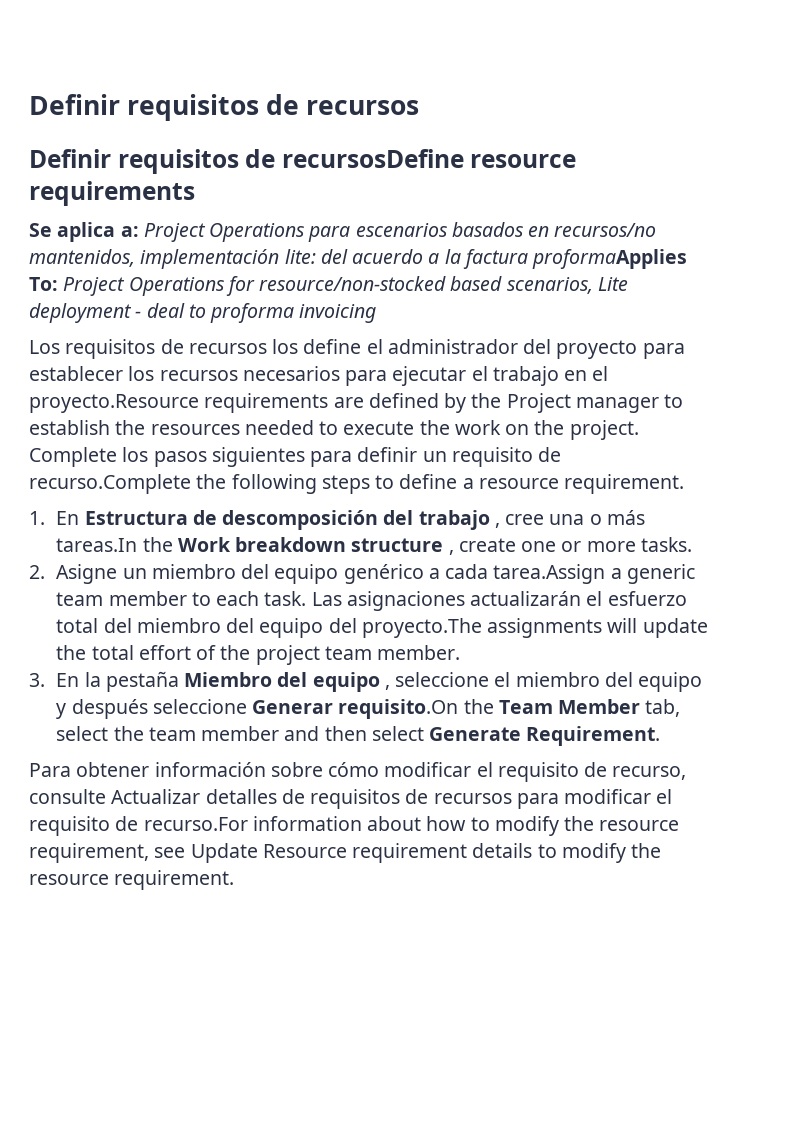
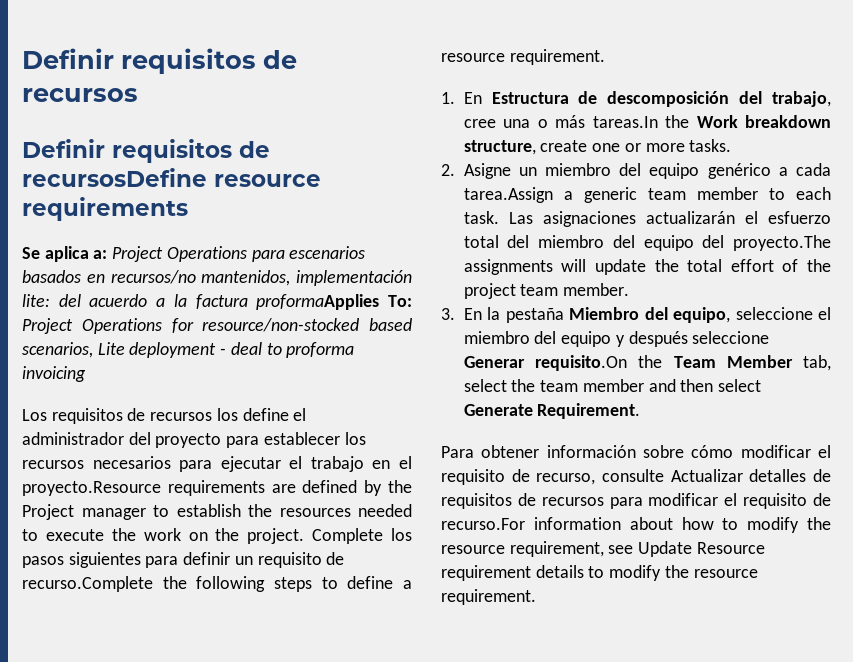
[418,510,500,530] trabajo , -> [772,91,831,107] trabajo,
[351,538,454,555] structure , -> [463,140,536,155] structure,
[312,672,390,692] equipo , -> [673,307,731,323] equipo,

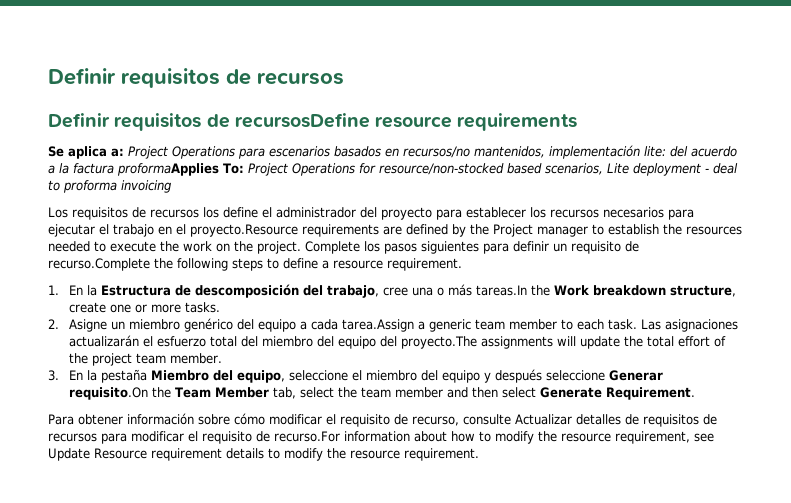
(482, 98) none -> [86,285,97,296] la
[619,163,771,179] del equipo genérico -> [183,318,296,332] genérico del equipo

